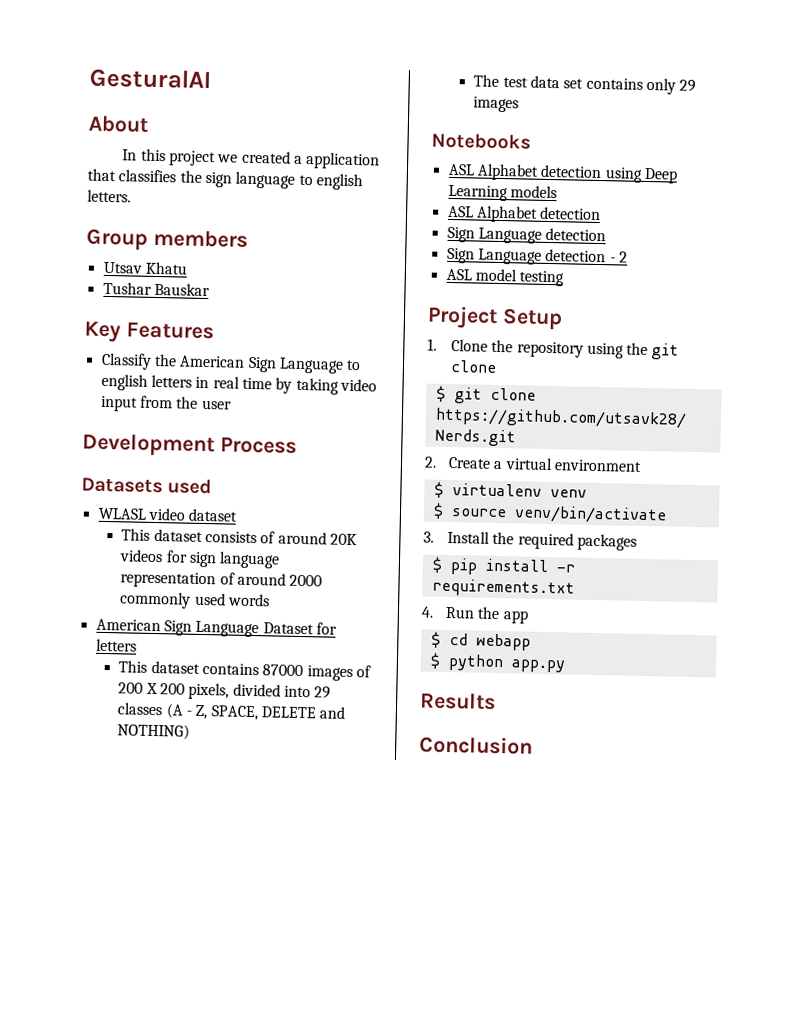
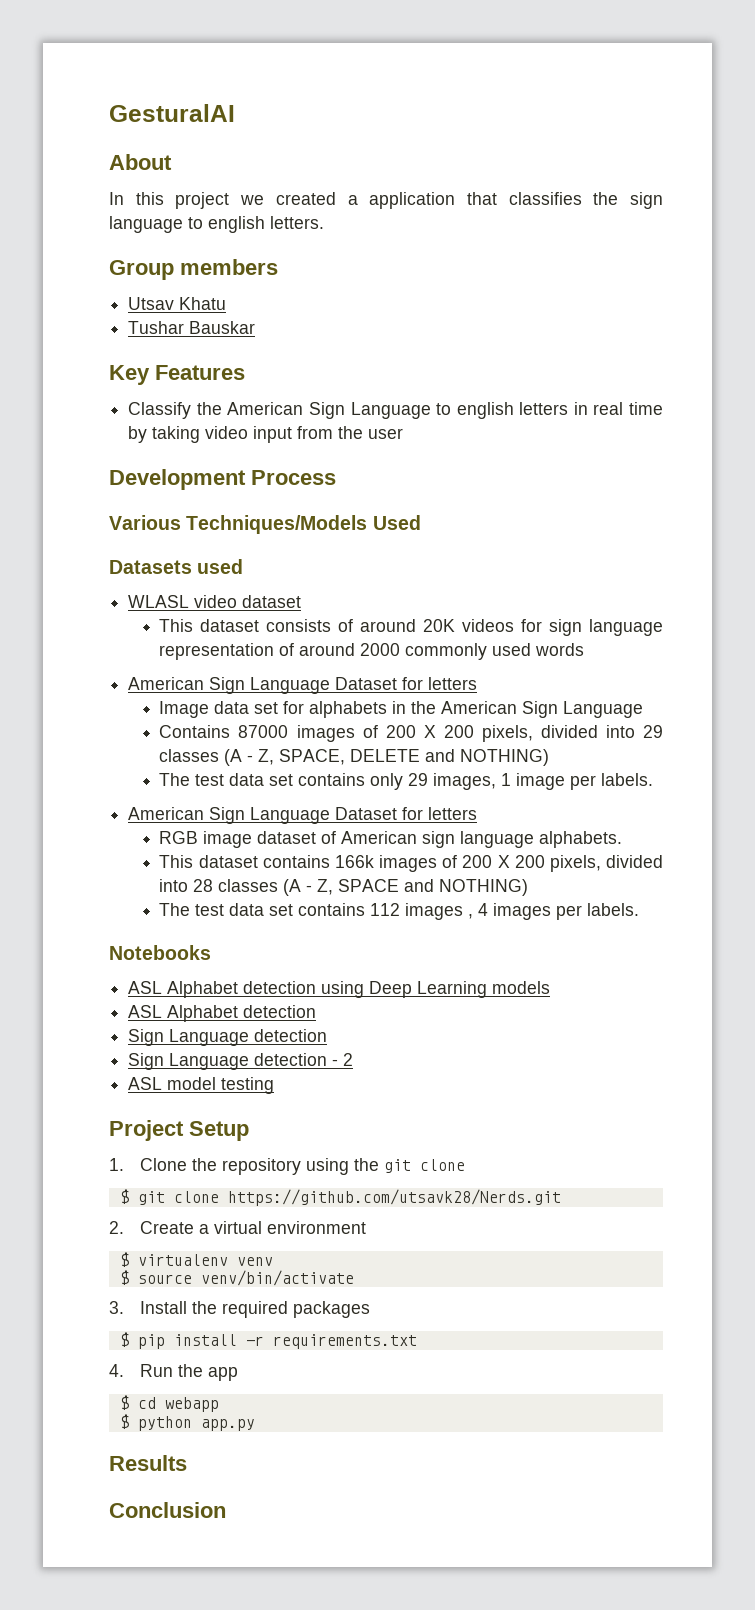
(297, 445) none -> [109,515,421,534] // Various Techniques/Models Used
[118,660,260,676] This dataset contains -> [159,701,644,718] [159,725,231,738] Image data set for alphabets in the American Sign Language // Contains
[473,96,520,113] images -> [433,773,654,790] [128,807,478,824] [159,831,623,848] [159,855,664,872] [159,879,529,896] [159,903,640,920] images, 1 image per labels. // American Sign Language Dataset for letters // RGB image dataset of American sign language alphabets. // This dataset contains 166k images of 200 X 200 pixels, divided into 28 classes (A - Z, SPACE and NOTHING) // The test data set contains 112 images , 4 images per labels.

